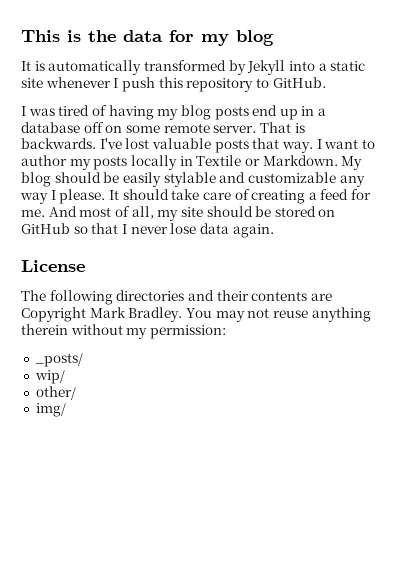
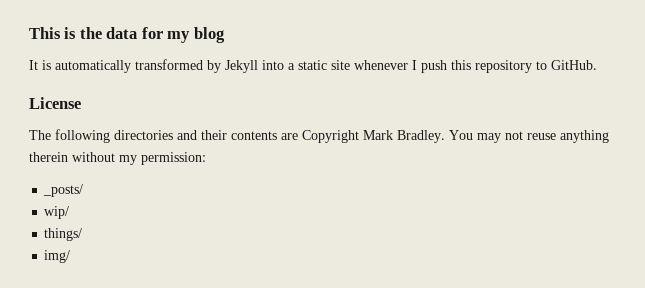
[21,105,327,120] [21,122,305,133] [21,138,375,153] [21,155,363,170] [21,172,365,187] [20,189,372,204] [21,206,336,221] [21,223,274,238] // I was tired of having my blog posts end up in a database off on some remote server. That is backwards. I've lost valuable posts that way. I want to author my posts locally in Textile or Markdown. My blog should be easily stylable and customizable any way I please. It should take care of creating a feed for me. And most of all, my site should be stored on GitHub so that I never lose data again. -> (597, 65) none
[35,386,76,400] other/ -> [44,228,83,241] things/

